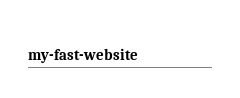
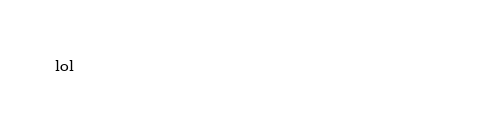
[28,48,138,63] my-fast-website -> [55,60,74,71] lol

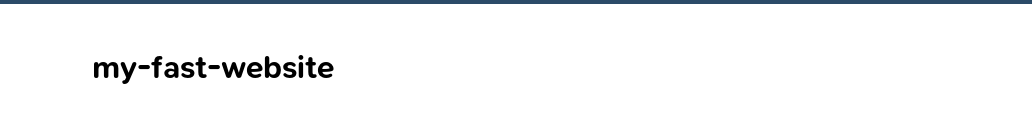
[55,60,74,71] lol -> [92,55,334,84] my-fast-website

